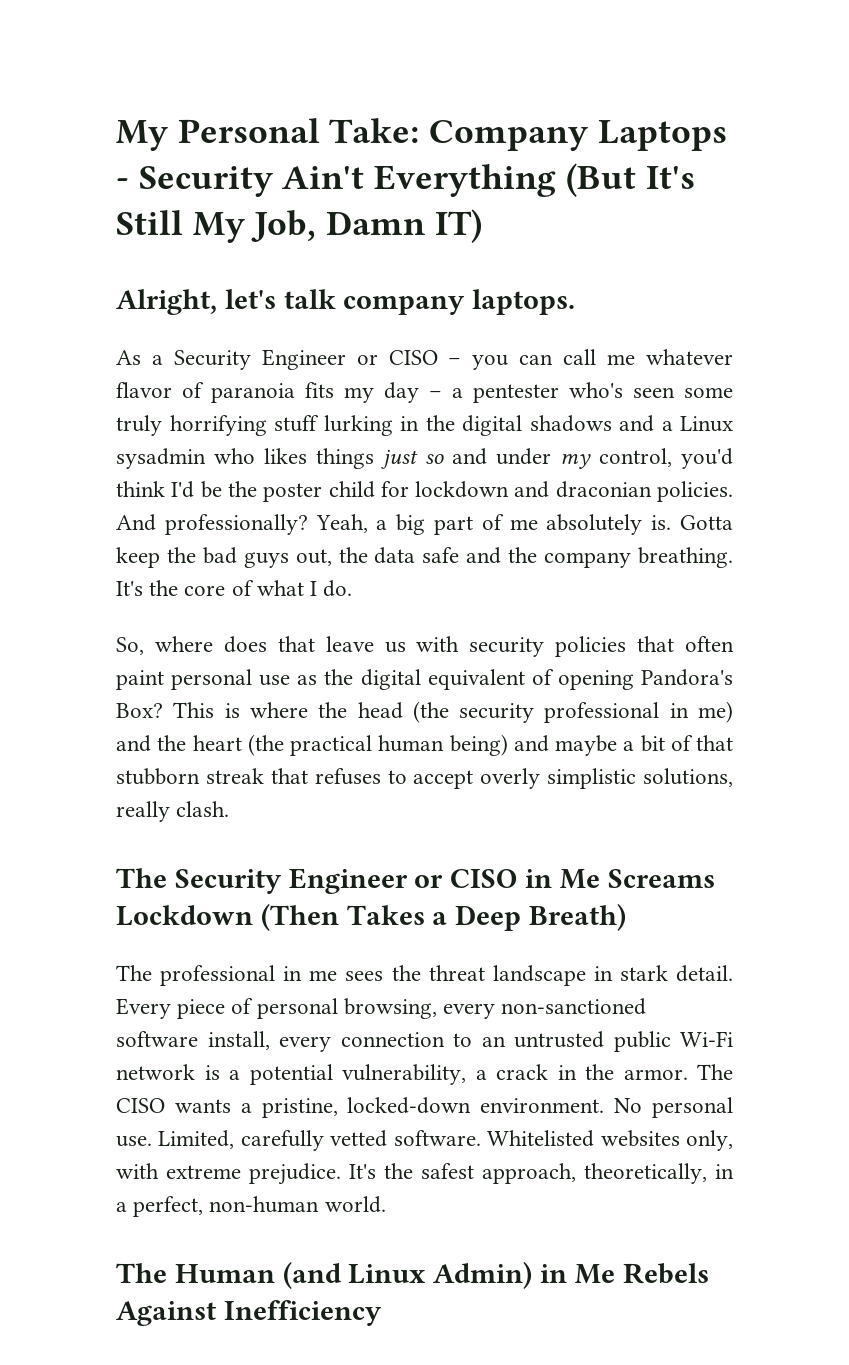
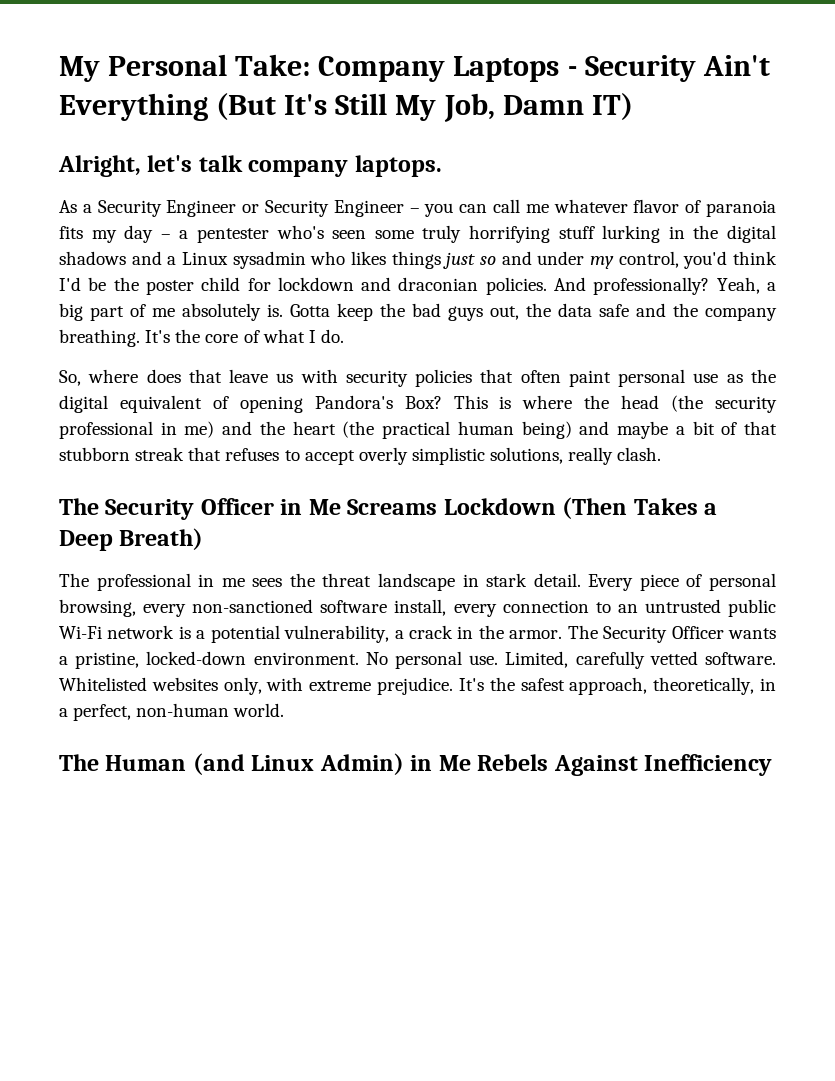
[388,350,438,365] CISO -> [265,200,404,217] Security Engineer
[288,868,518,894] Engineer or CISO -> [200,498,274,515] Officer
[116,1098,165,1113] CISO -> [603,626,724,643] Security Officer

